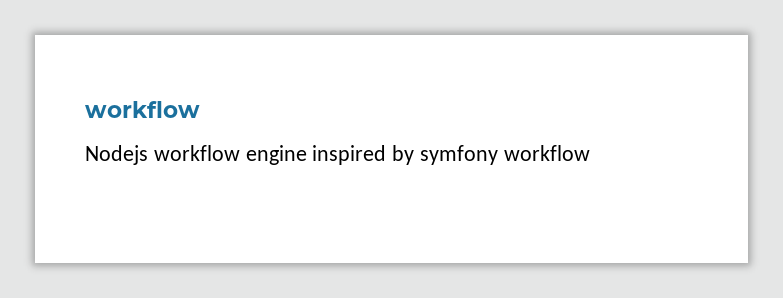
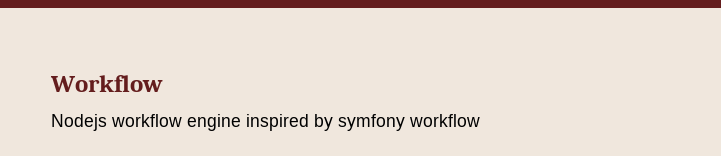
[85,101,200,118] workflow -> [50,75,163,92] Workflow

